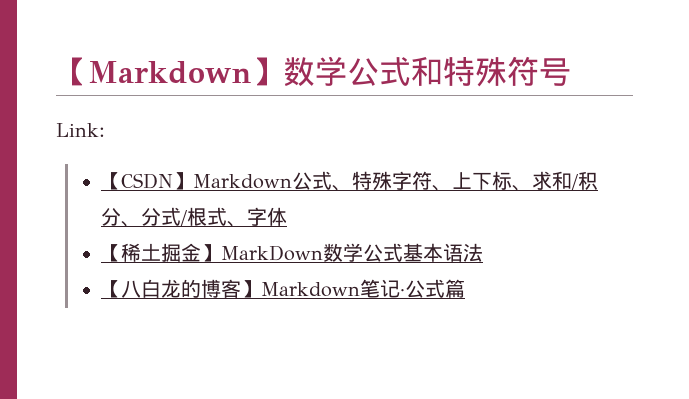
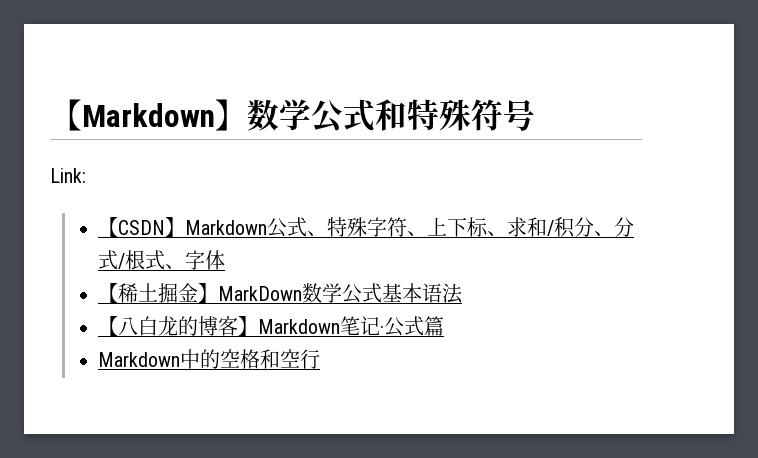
(466, 288) none -> [98,349,321,369] // Markdown中的空格和空行

